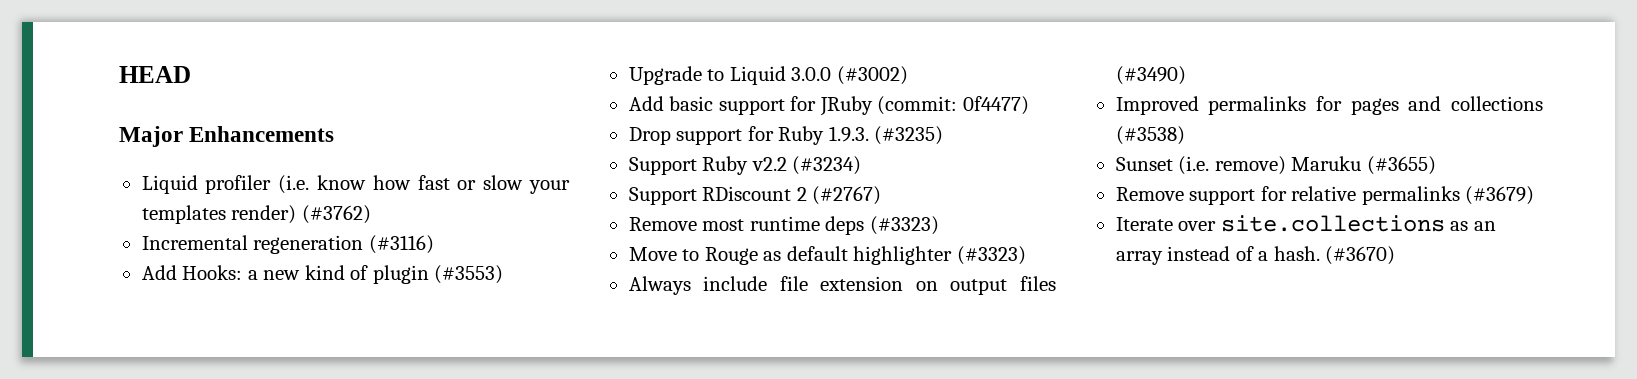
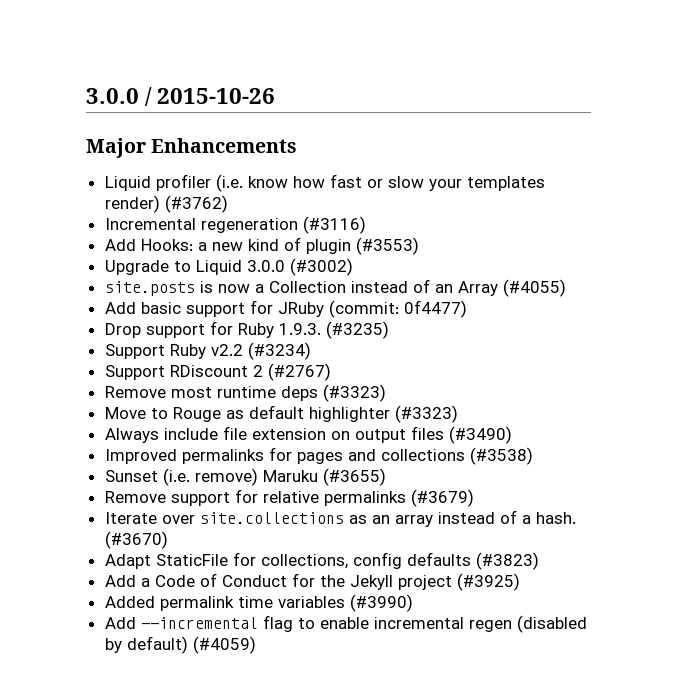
[119,66,191,83] HEAD -> [86,87,276,106] 3.0.0 / 2015-10-26
(908, 75) none -> [104,279,566,297] // site.posts is now a Collection instead of an Array (#4055)
(1396, 255) none -> [104,552,539,570] [104,573,520,591] [104,594,413,612] [104,615,587,633] [104,636,256,654] // Adapt StaticFile for collections, config defaults (#3823) // Add a Code of Conduct for the Jekyll project (#3925) // Added permalink time variables (#3990) // Add --incremental flag to enable incremental regen (disabled by default) (#4059)

